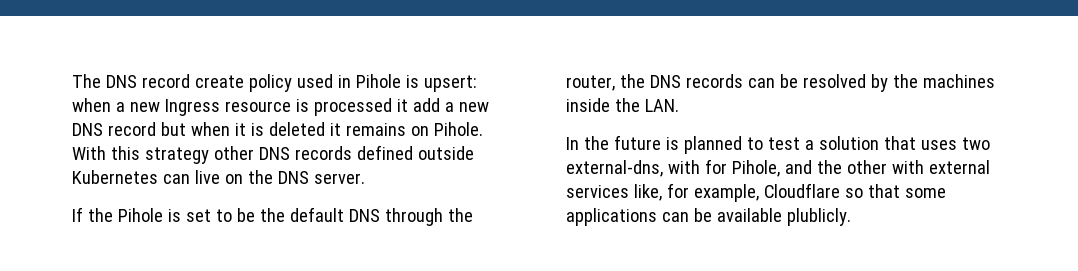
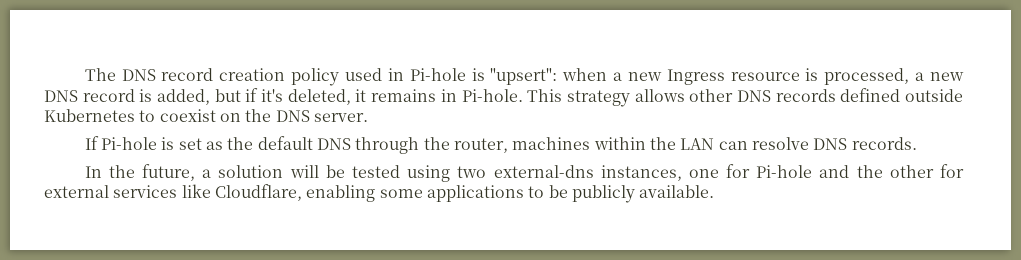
[194,75,244,88] create -> [219,68,286,81] creation
[355,74,477,92] Pihole is upsert: -> [409,68,558,85] Pi-hole is "upsert":
[313,98,440,116] processed it add -> [824,68,910,85] processed,
[160,122,483,136] [72,146,209,164] but when it is deleted it remains on Pihole. With this strategy -> [139,88,685,107] is added, but if it's deleted, it remains in Pi-hole. This strategy allows
[162,170,220,184] can live -> [139,109,216,122] to coexist
[87,208,255,222] the Pihole is set to be -> [101,137,224,150] Pi-hole is set as
[619,74,995,92] [566,98,679,112] [566,135,990,154] [566,159,780,177] the DNS records can be resolved by the machines inside the LAN. // In the future is planned to test a solution that uses two external-dns, with for Pihole, -> [512,137,917,150] [84,164,813,182] machines within the LAN can resolve DNS records. // In the future, a solution will be tested using two external-dns instances, one for Pi-hole
[891,160,924,174] with -> [940,164,965,178] for
[633,183,946,202] [566,208,851,226] like, for example, Cloudflare so that some applications can be available plublicly. -> [181,184,715,203] like Cloudflare, enabling some applications to be publicly available.

